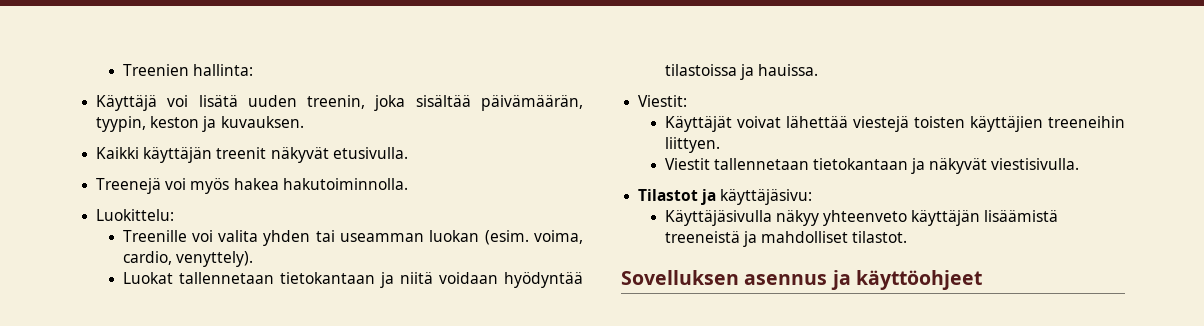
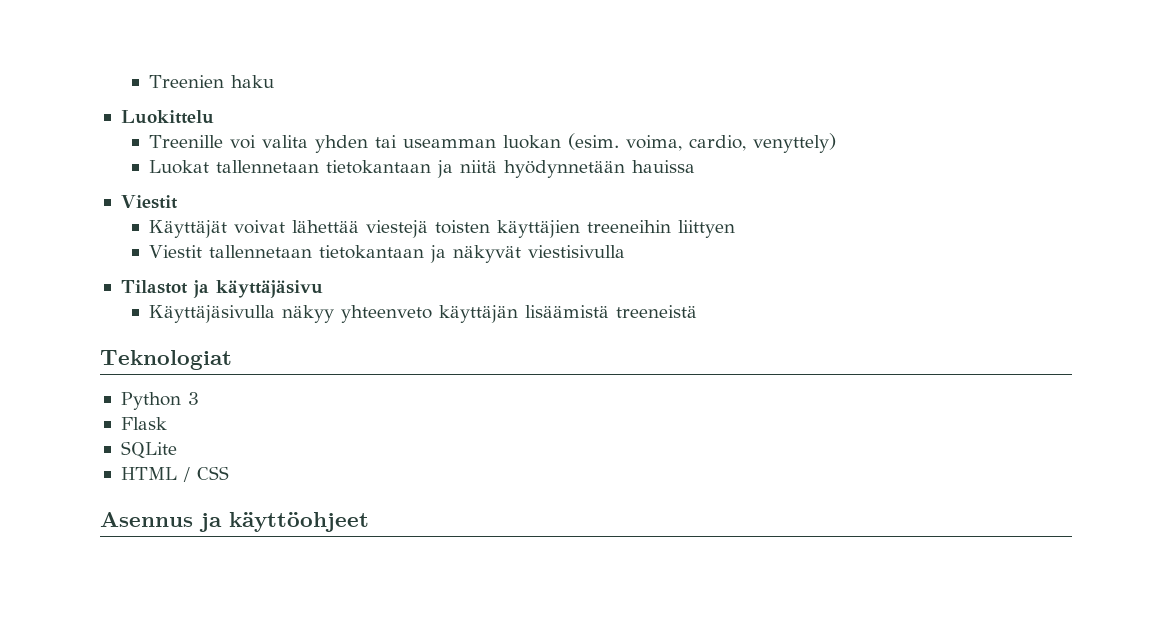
[192,64,253,76] [96,95,583,111] [96,116,304,132] [96,147,408,163] [96,178,408,194] [96,209,175,221] hallinta: // Käyttäjä voi lisätä uuden treenin, joka sisältää päivämäärän, tyypin, keston ja kuvauksen. // Kaikki käyttäjän treenit näkyvät etusivulla. // Treenejä voi myös hakea hakutoiminnolla. // Luokittelu: -> [231,75,275,88] [120,110,214,124] haku // Luokittelu
[175,251,253,267] venyttely). -> [753,133,837,153] venyttely)
[438,272,583,288] [664,64,818,80] [638,95,688,107] voidaan hyödyntää tilastoissa ja hauissa. // Viestit: -> [504,160,696,178] [120,195,178,209] hyödynnetään hauissa // Viestit
[664,137,720,153] liittyen. -> [678,220,736,238] liittyen
[991,158,1080,170] viestisivulla. -> [528,245,626,258] viestisivulla
[720,189,813,205] käyttäjäsivu: -> [215,280,323,298] käyttäjäsivu
[742,231,908,247] [621,270,828,285] ja mahdolliset tilastot. // Sovelluksen asennus -> [100,350,232,370] [120,392,199,410] [120,417,167,430] [120,441,177,459] [120,466,229,482] [100,512,193,527] // Teknologiat // Python 3 // Flask // SQLite // HTML / CSS // Asennus

